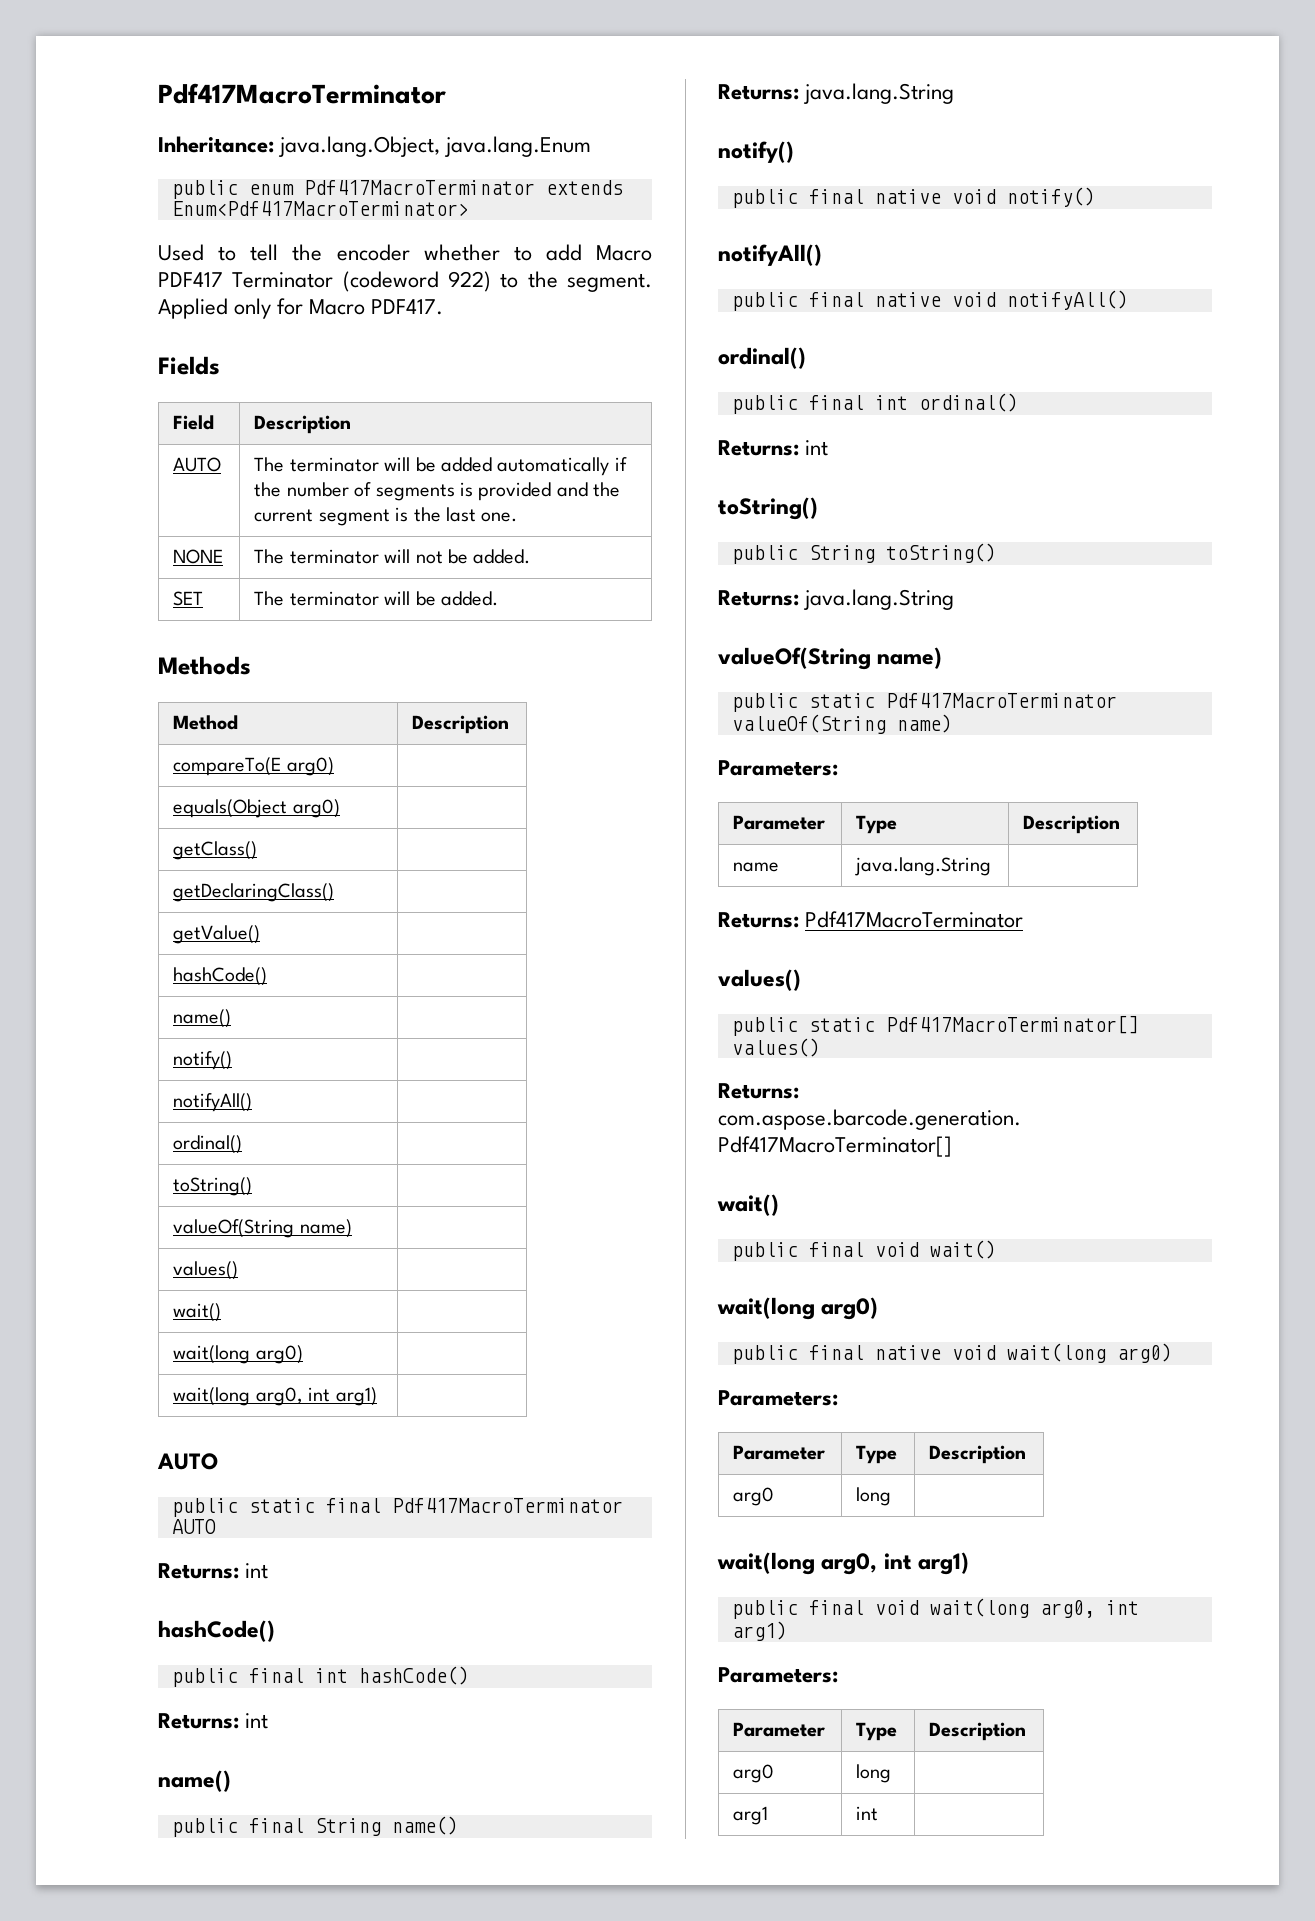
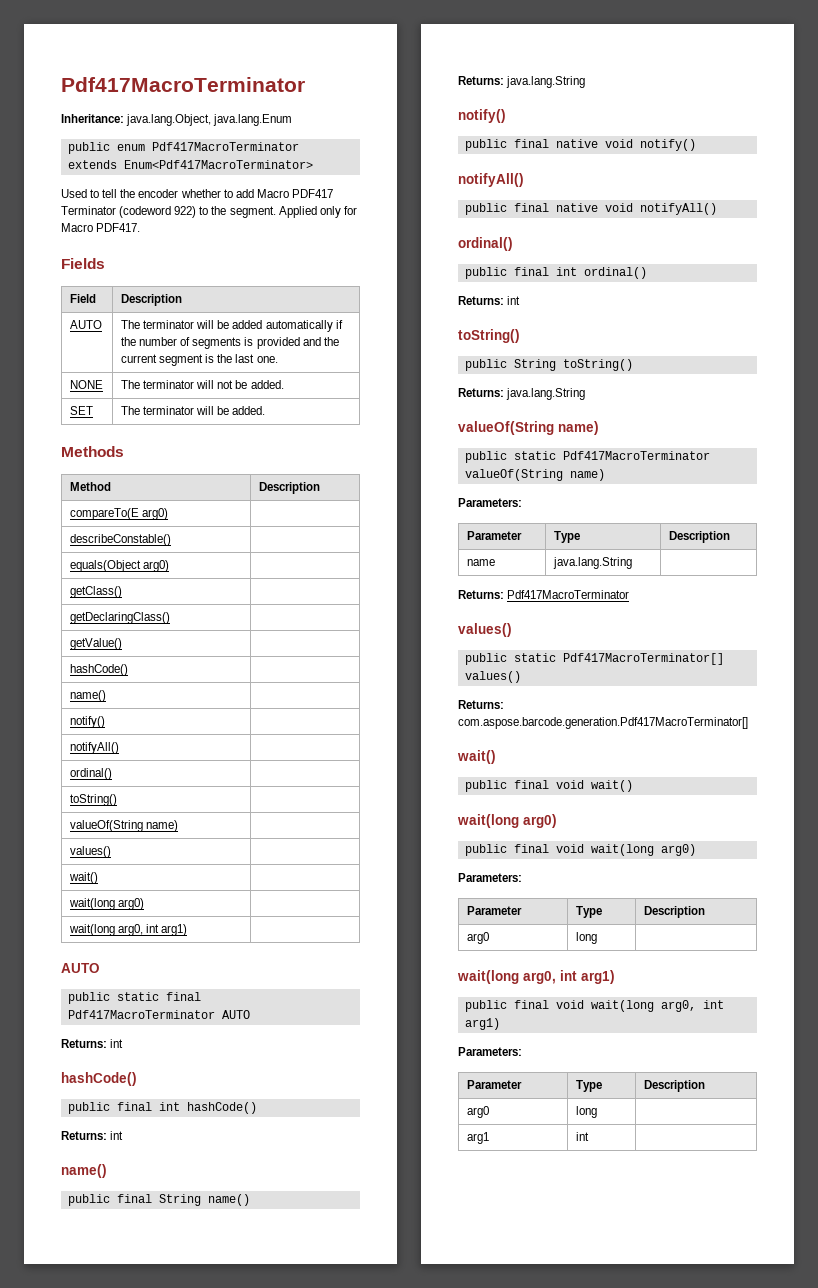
(334, 766) none -> [69,534,171,546] // describeConstable() |
[874,1345,941,1360] native -> (549, 848) none

